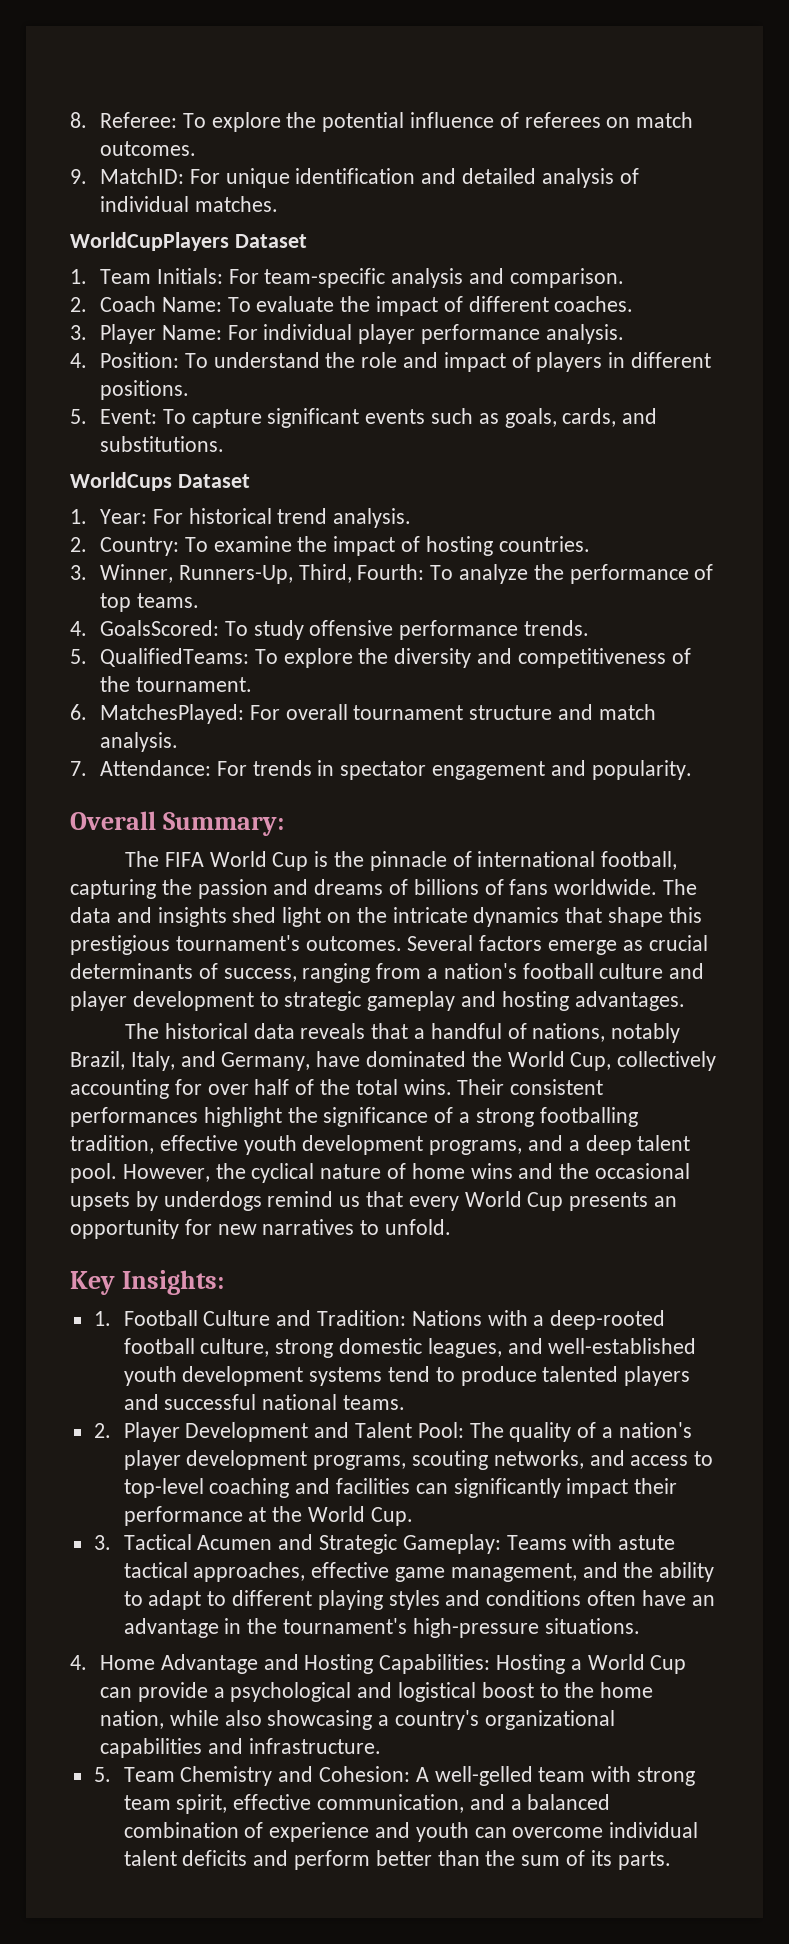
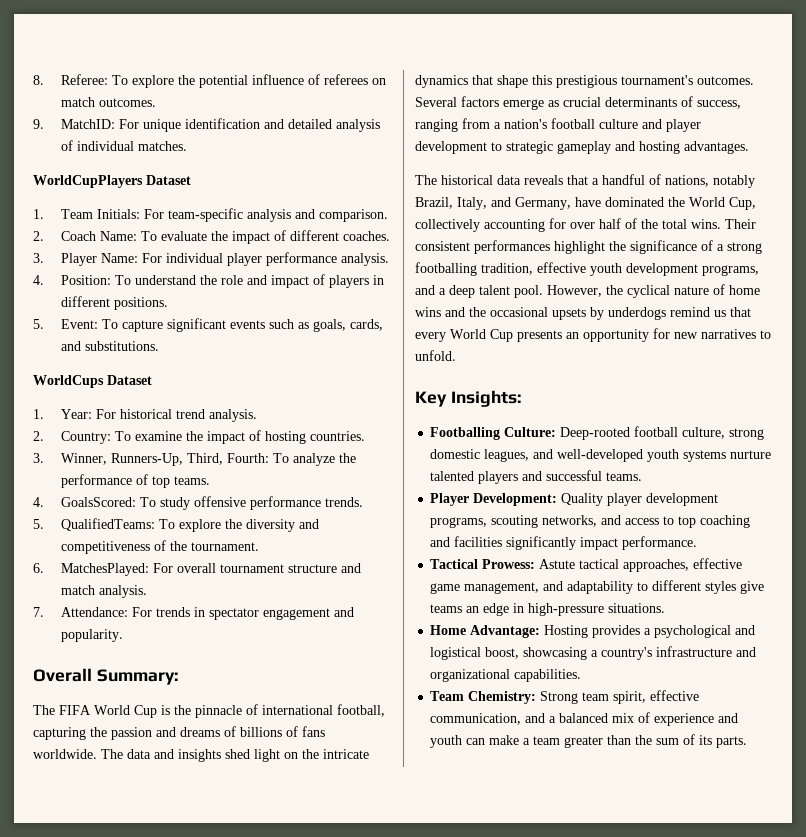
[93,1310,666,1330] 1. Football Culture and Tradition: Nations with a deep-rooted -> [430,427,631,440] Footballing Culture: Deep-rooted
[548,1338,697,1354] [123,1366,537,1386] well-established youth development systems tend to produce -> [557,449,772,462] well-developed youth systems nurture
[262,1394,406,1410] [93,1422,692,1442] national teams. // 2. Player Development and Talent Pool: The quality of a nation's -> [606,472,643,481] [430,493,604,506] teams. // Player Development: Quality
[123,1478,204,1498] top-level -> [678,516,697,528] top
[415,1483,448,1494] can -> (503, 541) none
[634,1478,678,1494] [123,1506,413,1526] [93,1534,676,1554] their performance at the World Cup. // 3. Tactical Acumen and Strategic Gameplay: Teams with astute -> [622,536,698,550] [430,559,576,569] performance. // Tactical Prowess: Astute
[623,1562,715,1582] [123,1590,715,1610] [123,1618,640,1638] [70,1654,687,1674] [99,1682,654,1702] [99,1710,615,1730] [99,1738,381,1758] [93,1766,696,1786] the ability to adapt to different playing styles and conditions often have an advantage in the tournament's high-pressure situations. // 4. Home Advantage and Hosting Capabilities: Hosting a World Cup can provide a psychological and logistical boost to the home nation, while also showcasing a country's organizational capabilities and infrastructure. // 5. Team Chemistry and Cohesion: A well-gelled team with strong -> [567,580,765,594] [430,603,666,616] [430,625,756,638] [430,646,757,660] [430,669,582,682] [430,691,579,704] adaptability to different styles give teams an edge in high-pressure situations. // Home Advantage: Hosting provides a psychological and logistical boost, showcasing a country's infrastructure and organizational capabilities. // Team Chemistry: Strong
[123,1822,239,1838] combination -> [612,713,635,723] mix
[512,1822,699,1838] [123,1850,432,1870] overcome individual talent deficits and perform better -> [489,735,604,748] make a team greater

